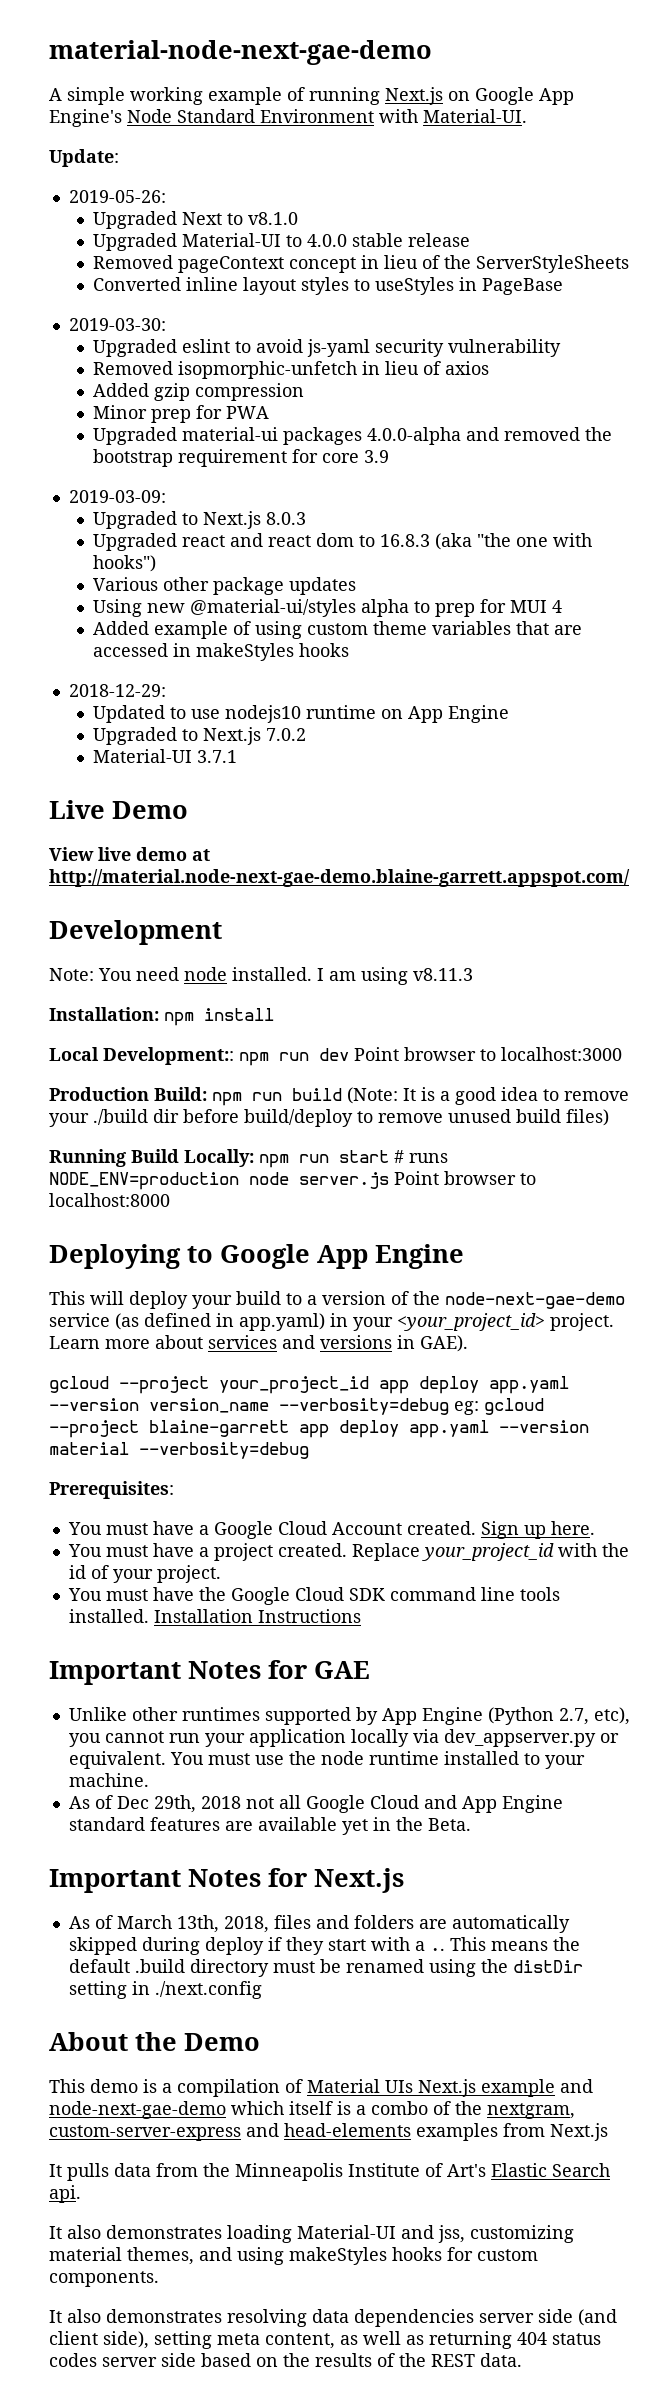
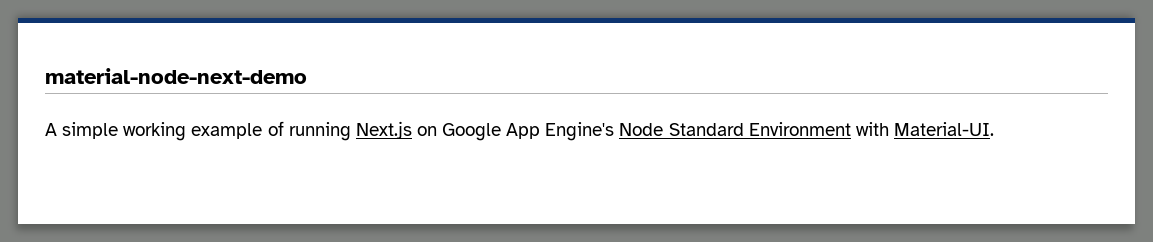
[49,40,432,65] material-node-next-gae-demo -> [45,68,307,84] material-node-next-demo
[49,149,119,167] [68,190,166,203] [92,211,298,229] [92,233,470,251] [92,255,629,273] [92,277,563,295] [68,318,166,331] [92,339,561,357] [92,361,489,379] [92,383,304,401] [92,405,269,423] [92,427,612,445] [92,449,389,467] [68,490,166,503] [92,511,306,529] [92,533,592,551] [92,555,156,572] [92,577,356,595] [92,599,562,617] [92,621,582,639] [92,643,349,661] [68,684,166,697] [92,705,509,723] [92,727,306,745] [92,749,237,763] [49,800,188,819] [49,847,210,861] [49,869,630,887] [49,920,222,945] [49,967,473,985] [49,1007,274,1026] [49,1047,622,1066] [49,1087,629,1106] [49,1109,609,1127] [49,1149,448,1168] [49,1171,536,1190] [49,1193,170,1207] [49,1244,464,1269] [49,1291,625,1309] [49,1313,614,1331] [49,1335,468,1352] [49,1376,569,1394] [49,1398,544,1415] [49,1420,589,1438] [49,1442,309,1459] [49,1481,174,1499] [67,1521,595,1539] [67,1543,629,1561] [68,1565,221,1583] [67,1587,560,1605] [68,1609,361,1623] [49,1660,370,1685] [68,1707,630,1725] [68,1729,619,1747] [68,1751,585,1769] [68,1773,149,1787] [68,1795,563,1813] [68,1817,471,1835] [49,1868,404,1893] [68,1915,570,1933] [68,1937,580,1955] [68,1959,583,1977] [68,1981,262,1999] [49,2032,260,2051] [49,2079,593,2097] [49,2101,575,2119] [49,2123,608,2141] [49,2163,610,2181] [49,2185,81,2203] [49,2225,574,2243] [49,2247,538,2265] [49,2271,159,2287] [49,2309,617,2327] [49,2331,601,2349] [49,2353,522,2367] // Update: // 2019-05-26: // Upgraded Next to v8.1.0 // Upgraded Material-UI to 4.0.0 stable release // Removed pageContext concept in lieu of the ServerStyleSheets // Converted inline layout styles to useStyles in PageBase // 2019-03-30: // Upgraded eslint to avoid js-yaml security vulnerability // Removed isopmorphic-unfetch in lieu of axios // Added gzip compression // Minor prep for PWA // Upgraded material-ui packages 4.0.0-alpha and removed the bootstrap requirement for core 3.9 // 2019-03-09: // Upgraded to Next.js 8.0.3 // Upgraded react and react dom to 16.8.3 (aka "the one with hooks") // Various other package updates // Using new @material-ui/styles alpha to prep for MUI 4 // Added example of using custom theme variables that are accessed in makeStyles hooks // 2018-12-29: // Updated to use nodejs10 runtime on App Engine // Upgraded to Next.js 7.0.2 // Material-UI 3.7.1 // Live Demo // View live demo at http://material.node-next-gae-demo.blaine-garrett.appspot.com/ // Development // Note: You need node installed. I am using v8.11.3 // Installation: npm install // Local Development:: npm run dev Point browser to localhost:3000 // Production Build: npm run build (Note: It is a good idea to remove your ./build dir before build/deploy to remove unused build files) // Running Build Locally: npm run start # runs NODE_ENV=production node server.js Point browser to localhost:8000 // Deploying to Google App Engine // This will deploy your build to a version of the node-next-gae-demo service (as defined in app.yaml) in your <your_project_id> project. Learn more about services and versions in GAE). // gcloud --project your_project_id app deploy app.yaml --version version_name --verbosity=debug eg: gcloud --project blaine-garrett app deploy app.yaml --version material --verbosity=debug // Prerequisites: // You must have a Google Cloud Account created. Sign up here. // You must have a project created. Replace your_project_id with the id of your project. // You must have the Google Cloud SDK command line tools installed. Installation Instructions // Important Notes for GAE // Unlike other runtimes supported by App Engine (Python 2.7, etc), you cannot run your application locally via dev_appserver.py or equivalent. You must use the node runtime installed to your machine. // As of Dec 29th, 2018 not all Google Cloud and App Engine standard features are available yet in the Beta. // Important Notes for Next.js // As of March 13th, 2018, files and folders are automatically skipped during deploy if they start with a .. This means the default .build directory must be renamed using the distDir setting in ./next.config // About the Demo // This demo is a compilation of Material UIs Next.js example and node-next-gae-demo which itself is a combo of the nextgram, custom-server-express and head-elements examples from Next.js // It pulls data from the Minneapolis Institute of Art's Elastic Search api. // It also demonstrates loading Material-UI and jss, customizing material themes, and using makeStyles hooks for custom components. // It also demonstrates resolving data dependencies server side (and client side), setting meta content, as well as returning 404 status codes server side based on the results of the REST data. -> (994, 129) none

